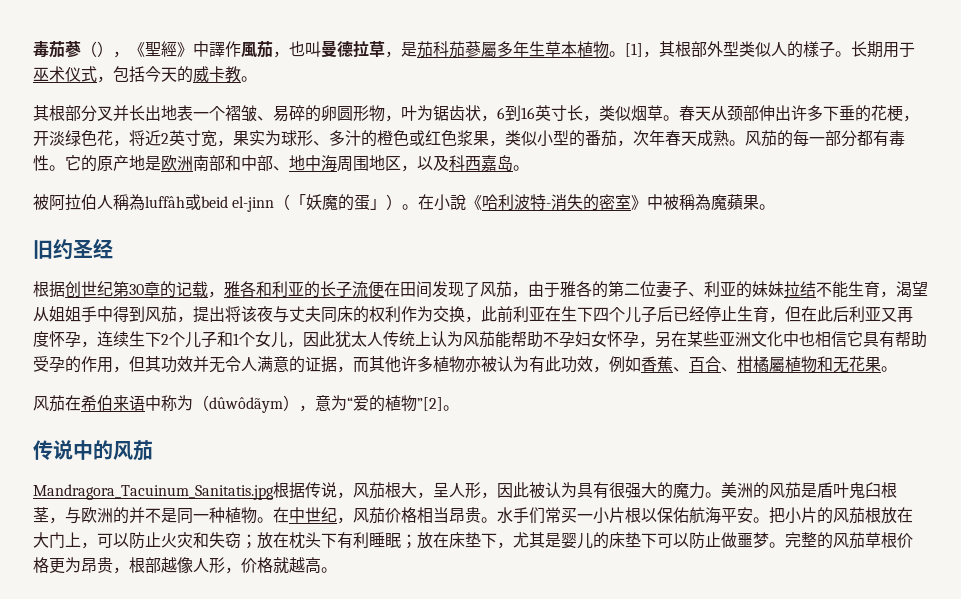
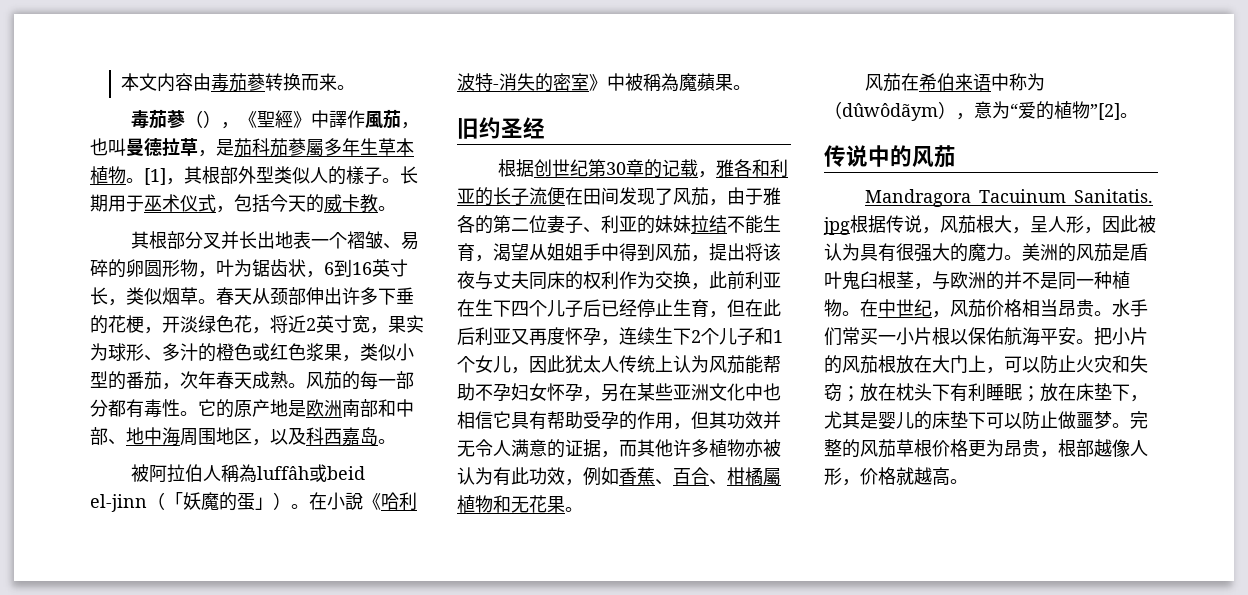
(33, 49) none -> [121,73,356,92] 本文内容由毒茄蔘转换而来。 //

